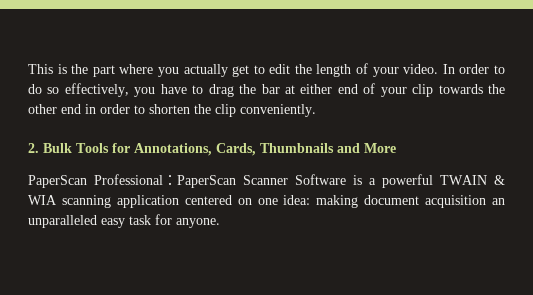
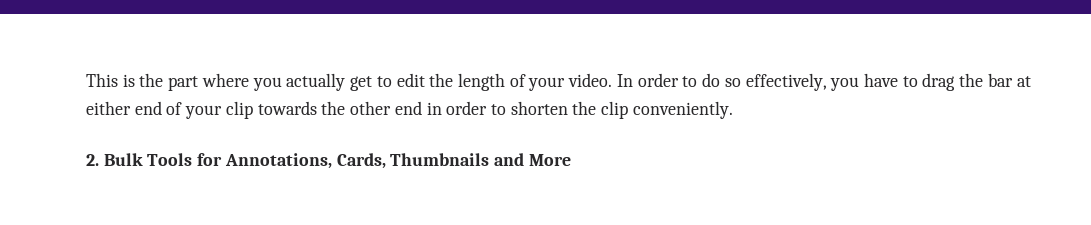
[28,174,505,188] [28,195,505,208] [28,214,220,228] // PaperScan Professional：PaperScan Scanner Software is a powerful TWAIN & WIA scanning application centered on one idea: making document acquisition an unparalleled easy task for anyone. -> (571, 160) none

